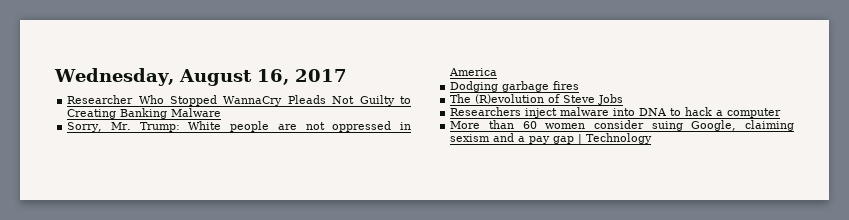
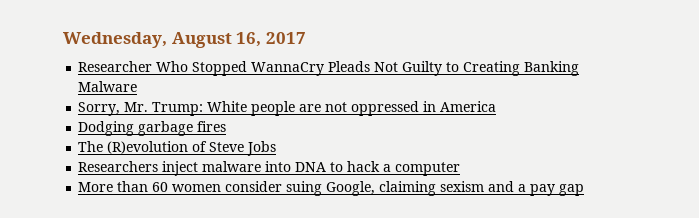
[578,133,653,145] | Technology -> (585, 190) none

